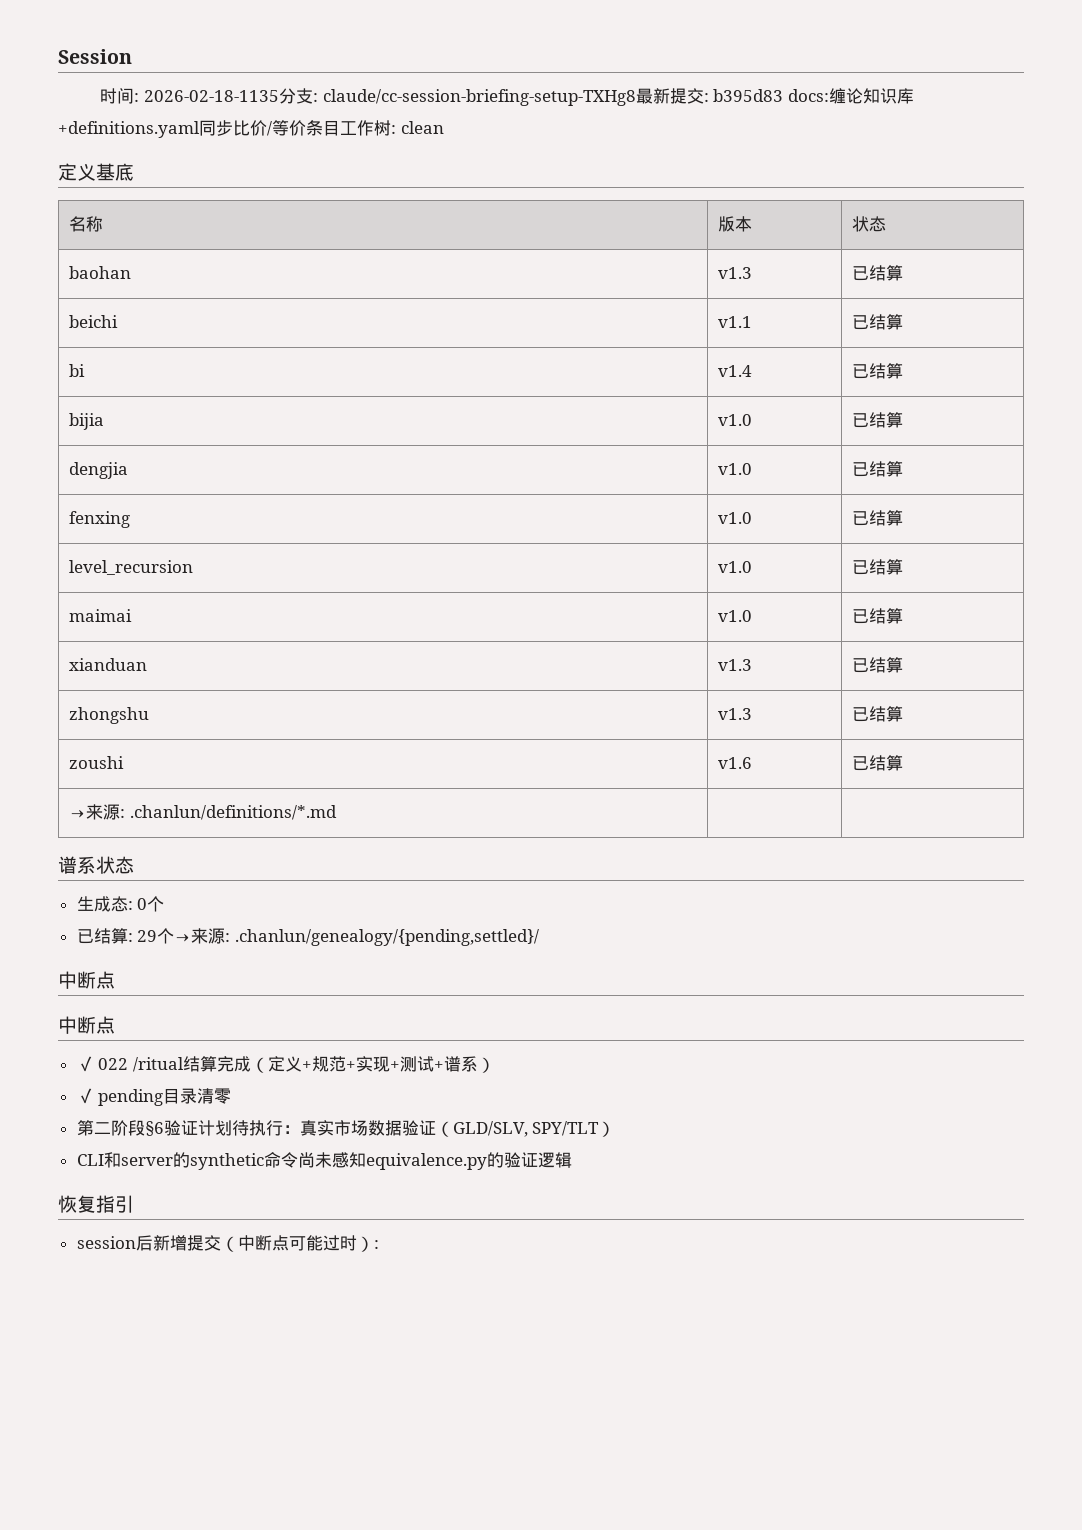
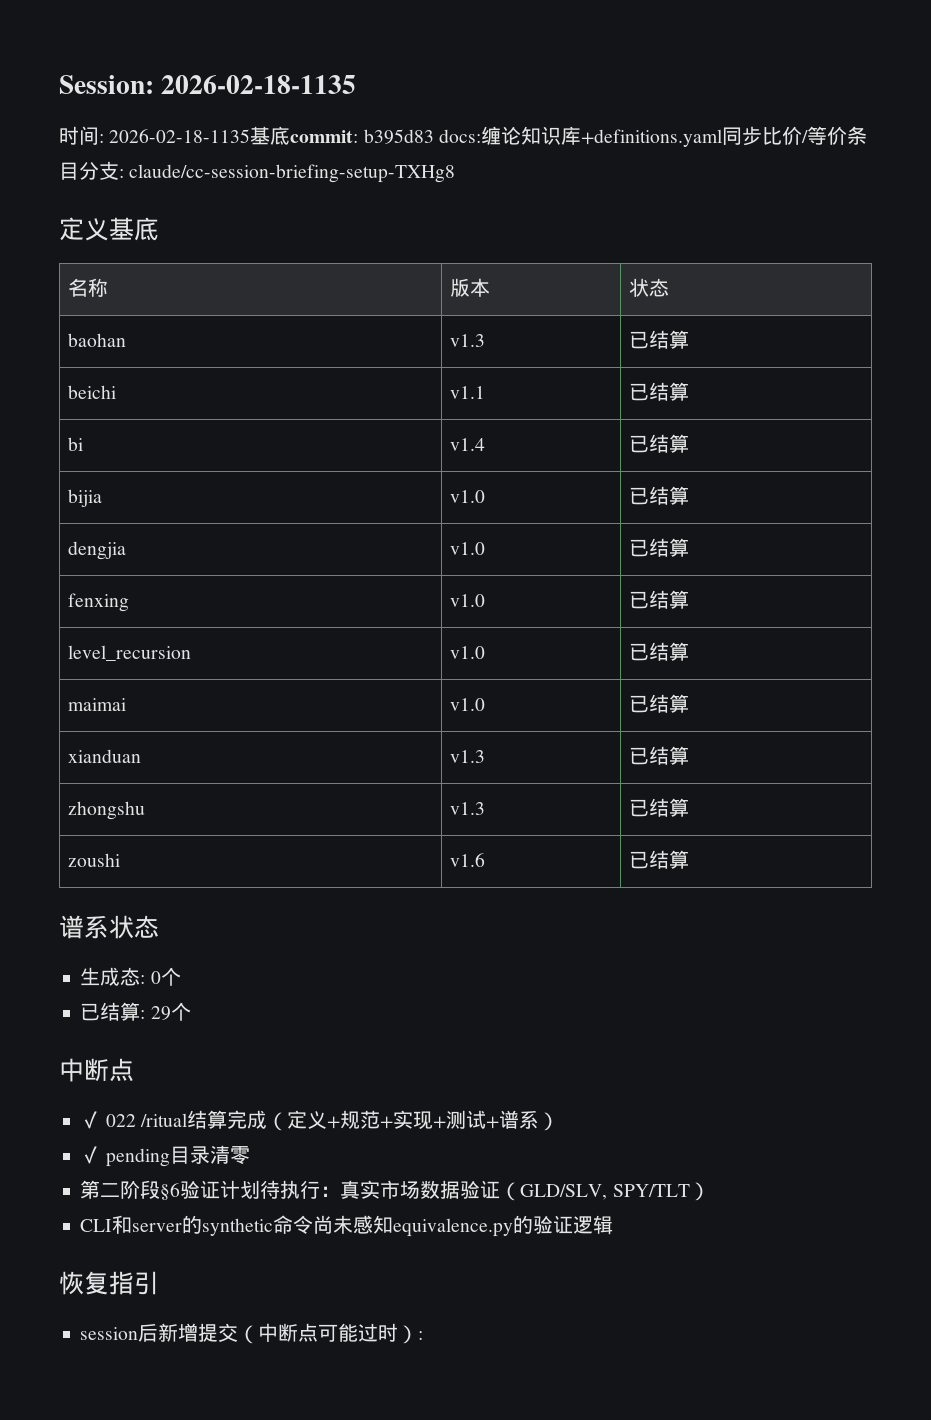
[58,49,132,64] Session -> [59,75,357,94] Session: 2026-02-18-1135
[278,88,709,106] 分支: claude/cc-session-briefing-setup-TXHg8最新提交: -> [250,126,359,145] 基底commit:
[340,120,444,136] 工作树: clean -> [79,161,456,183] 分支: claude/cc-session-briefing-setup-TXHg8
[69,804,337,820] // →来源: .chanlun/definitions/*.md | | -> (690, 859) none
[174,928,539,946] [58,971,115,989] →来源: .chanlun/genealogy/{pending,settled}/ // 中断点 -> (191, 1011) none

